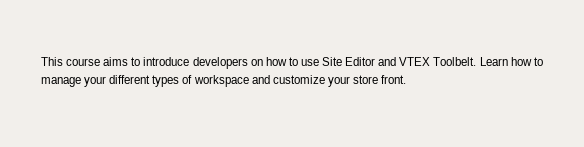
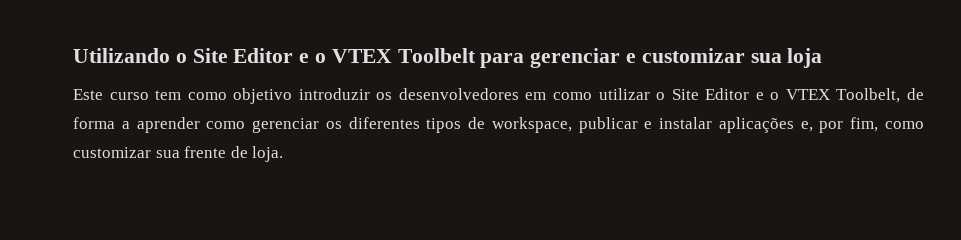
[41,57,543,69] [41,75,407,87] This course aims to introduce developers on how to use Site Editor and VTEX Toolbelt. Learn how to manage your different types of workspace and customize your store front. -> [73,48,823,68] [73,88,924,104] [73,117,924,133] [73,146,284,162] Utilizando o Site Editor e o VTEX Toolbelt para gerenciar e customizar sua loja // Este curso tem como objetivo introduzir os desenvolvedores em como utilizar o Site Editor e o VTEX Toolbelt, de forma a aprender como gerenciar os diferentes tipos de workspace, publicar e instalar aplicações e, por fim, como customizar sua frente de loja.

